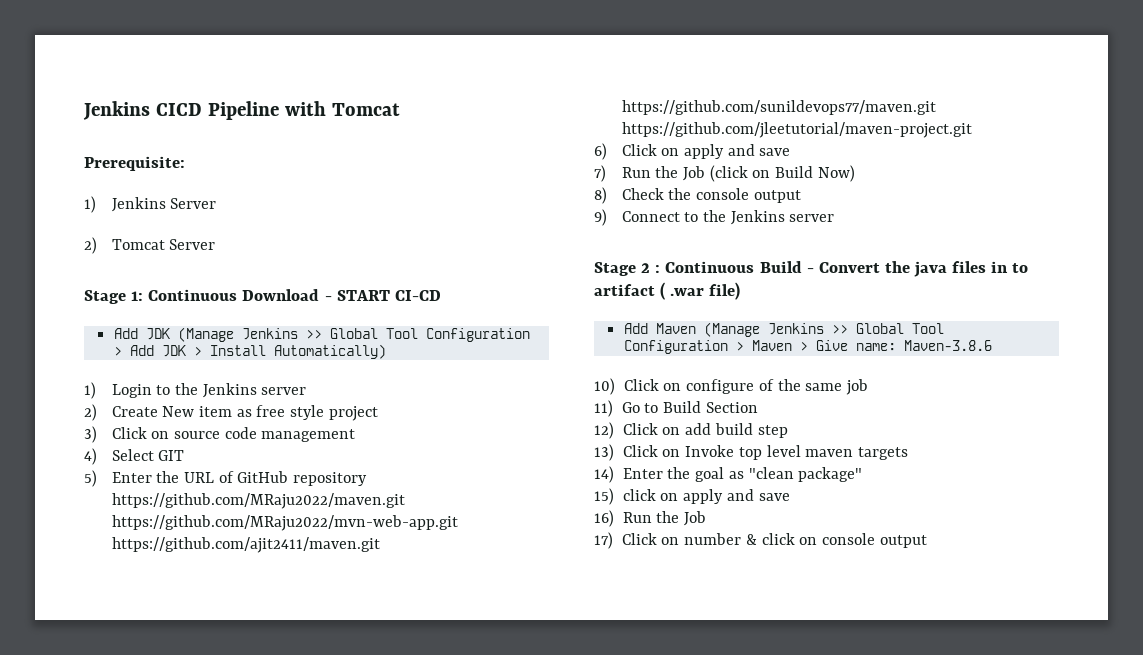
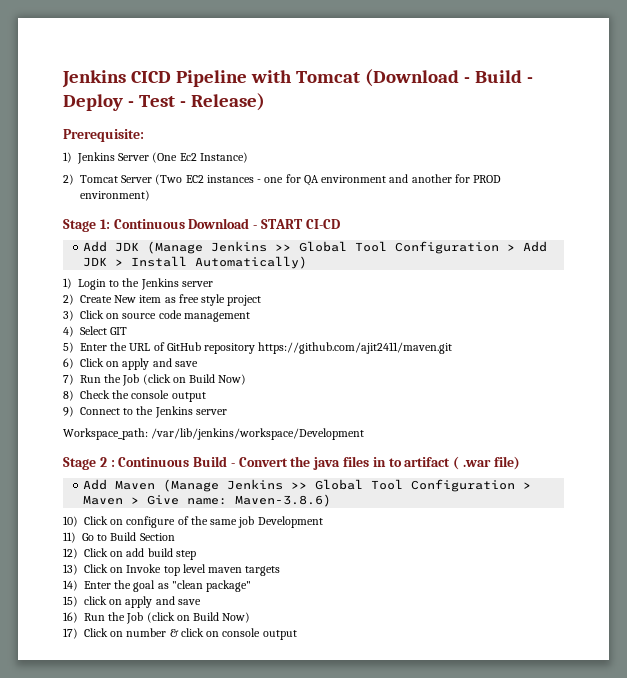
(400, 109) none -> [364,69,533,87] [63,93,265,111] (Download - Build - Deploy - Test - Release)
(217, 203) none -> [152,152,248,163] (One Ec2 Instance)
(216, 244) none -> [155,174,502,186] [80,190,150,201] (Two EC2 instances - one for QA environment and another for PROD environment)
[111,493,405,509] [111,515,458,531] https://github.com/MRaju2022/maven.git https://github.com/MRaju2022/mvn-web-app.git -> (256, 348) none
[621,100,936,115] [621,122,972,138] https://github.com/sunildevops77/maven.git https://github.com/jleetutorial/maven-project.git -> (453, 348) none
(835, 218) none -> [63,428,365,440] // Workspace_path: /var/lib/jenkins/workspace/Development
[903,340,992,351] Maven-3.8.6 -> [235,494,332,507] Maven-3.8.6)
(869, 387) none -> [257,516,323,528] Development
(707, 518) none -> [146,612,251,623] (click on Build Now)

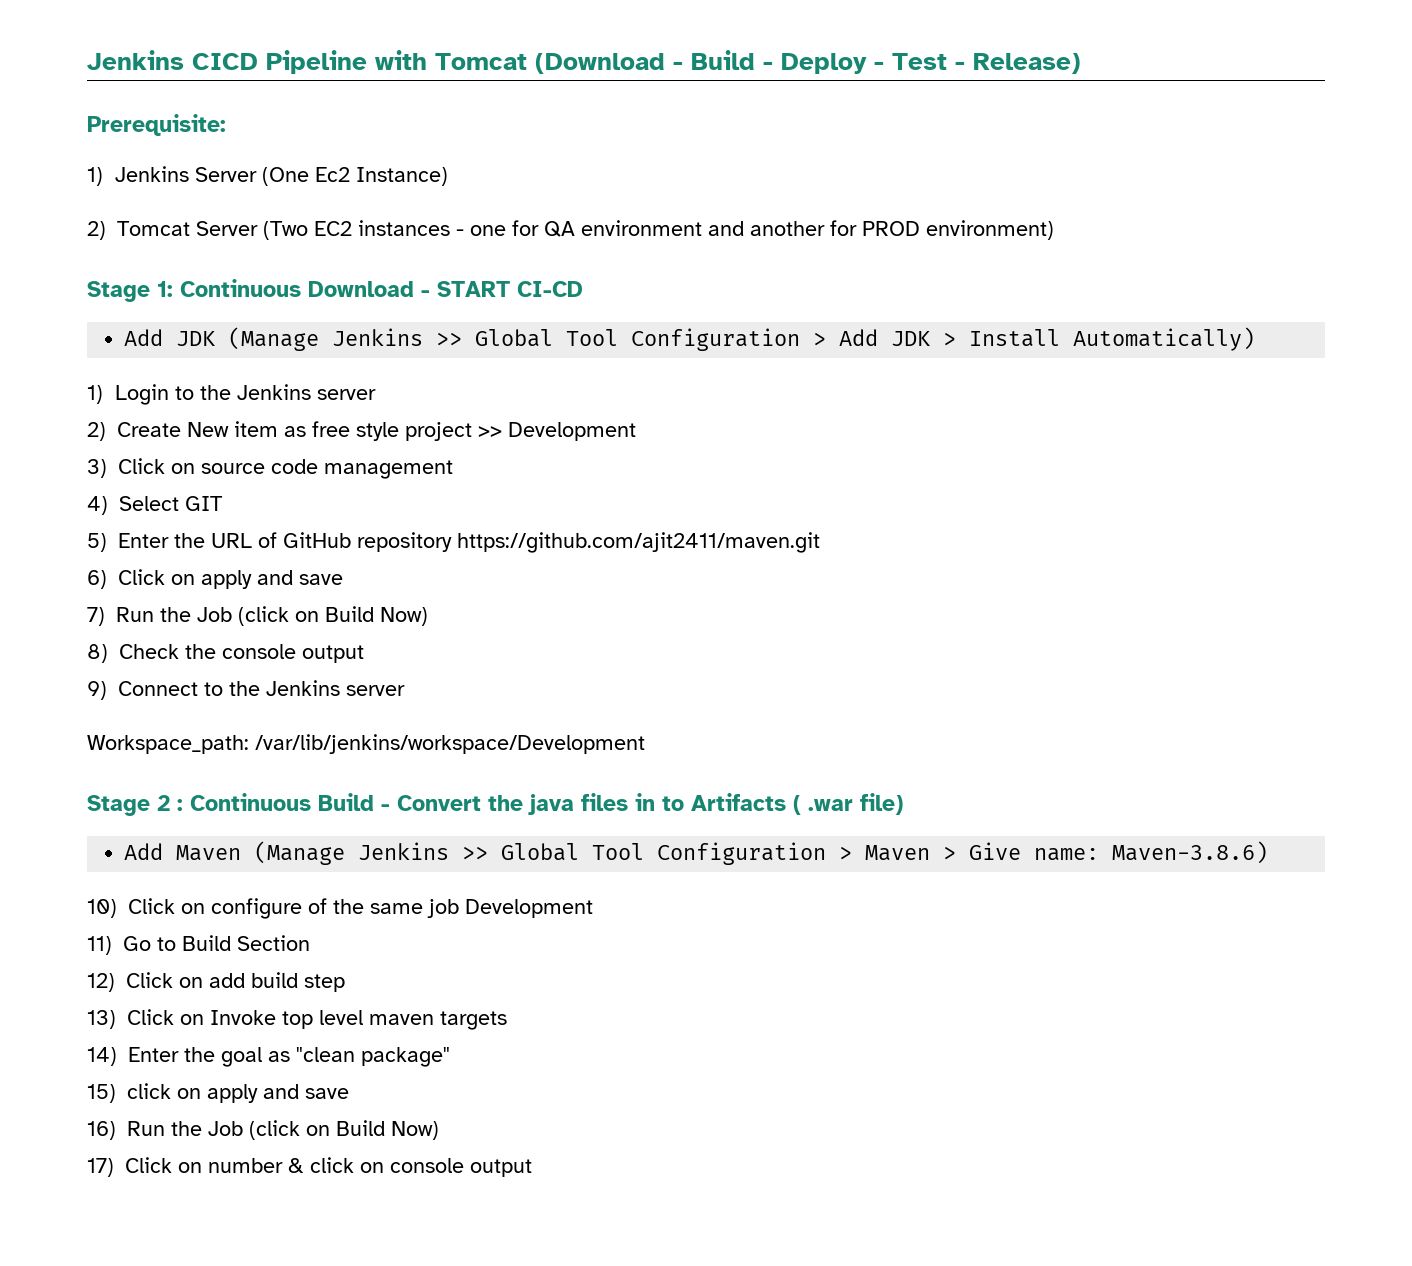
(262, 300) none -> [478,422,636,441] >> Development
[404,457,451,467] artifact -> [691,793,786,811] Artifacts

